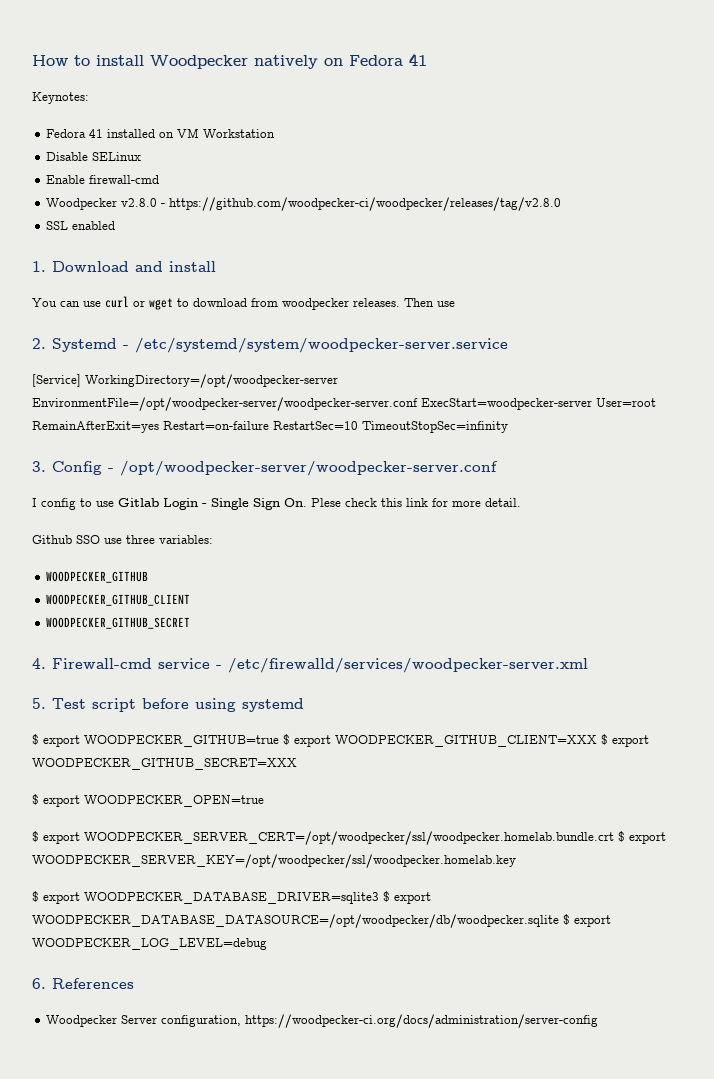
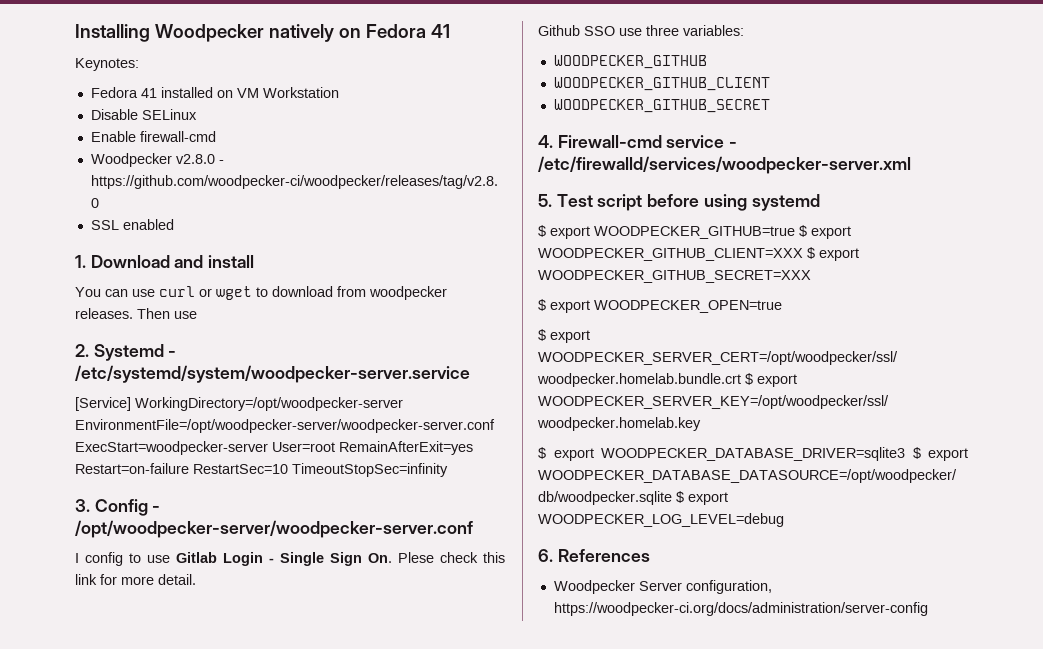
[32,55,144,66] How to install -> [75,24,150,42] Installing

